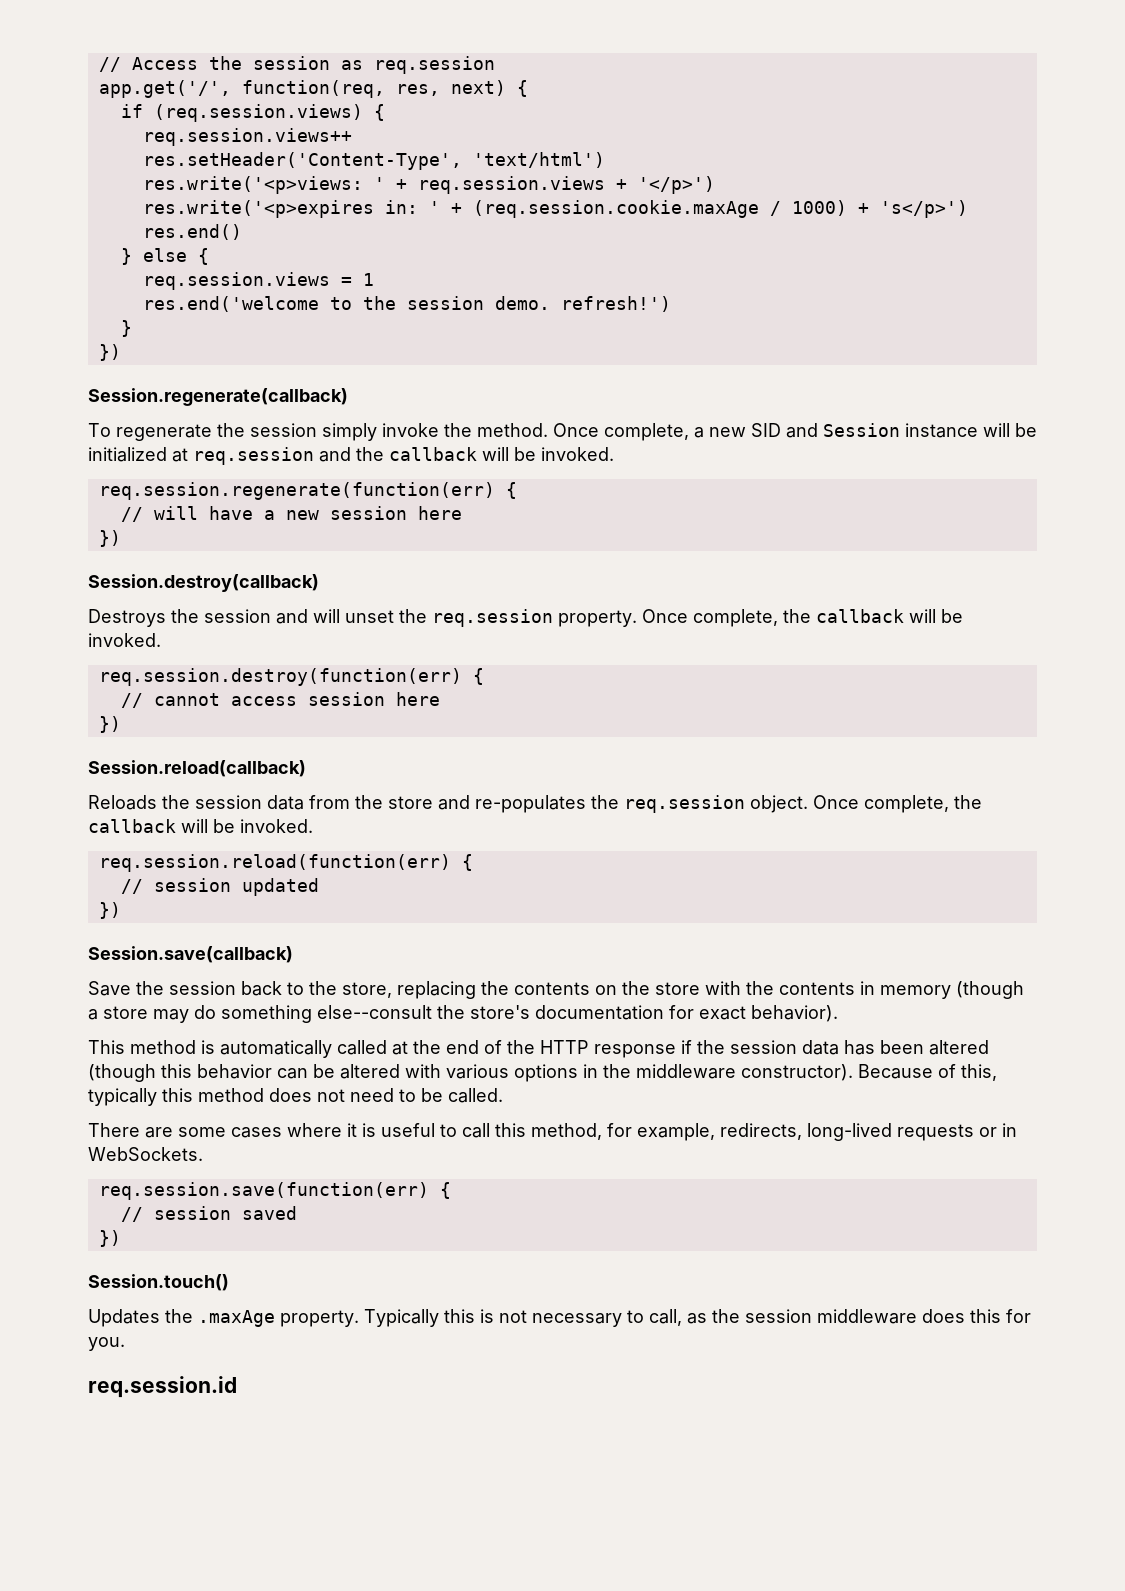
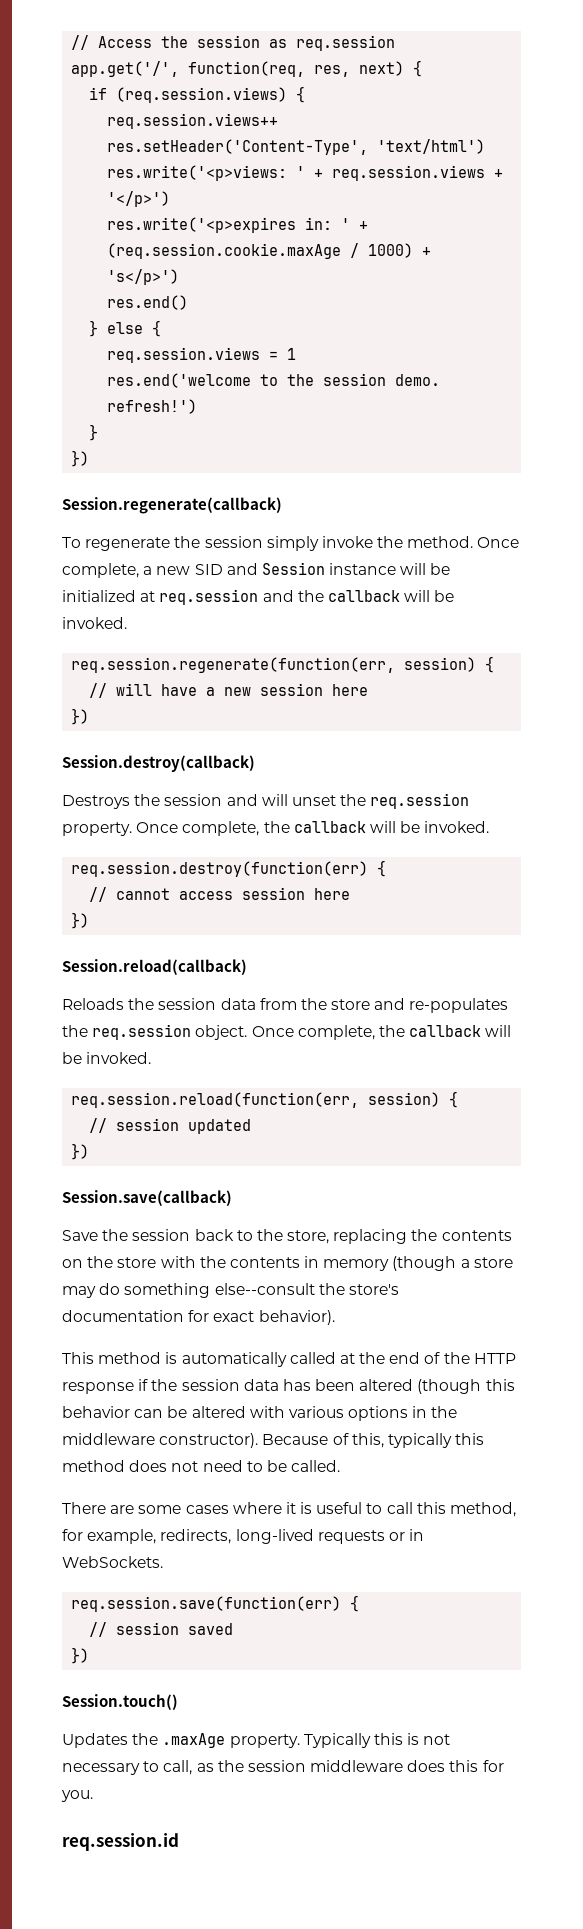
[98,482,495,500] req.session.regenerate(function(err) -> [71,657,477,673] req.session.regenerate(function(err, session)
[98,854,451,872] req.session.reload(function(err) -> [71,1092,441,1108] req.session.reload(function(err, session)

